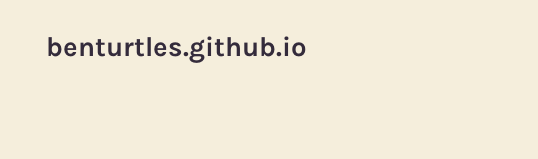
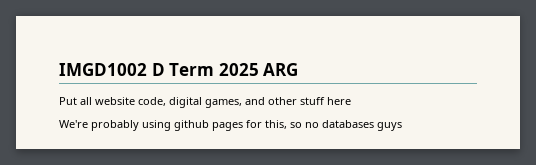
[46,36,307,63] benturtles.github.io -> [59,63,299,76] [59,97,351,108] [59,120,402,131] IMGD1002 D Term 2025 ARG // Put all website code, digital games, and other stuff here // We're probably using github pages for this, so no databases guys

